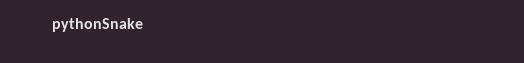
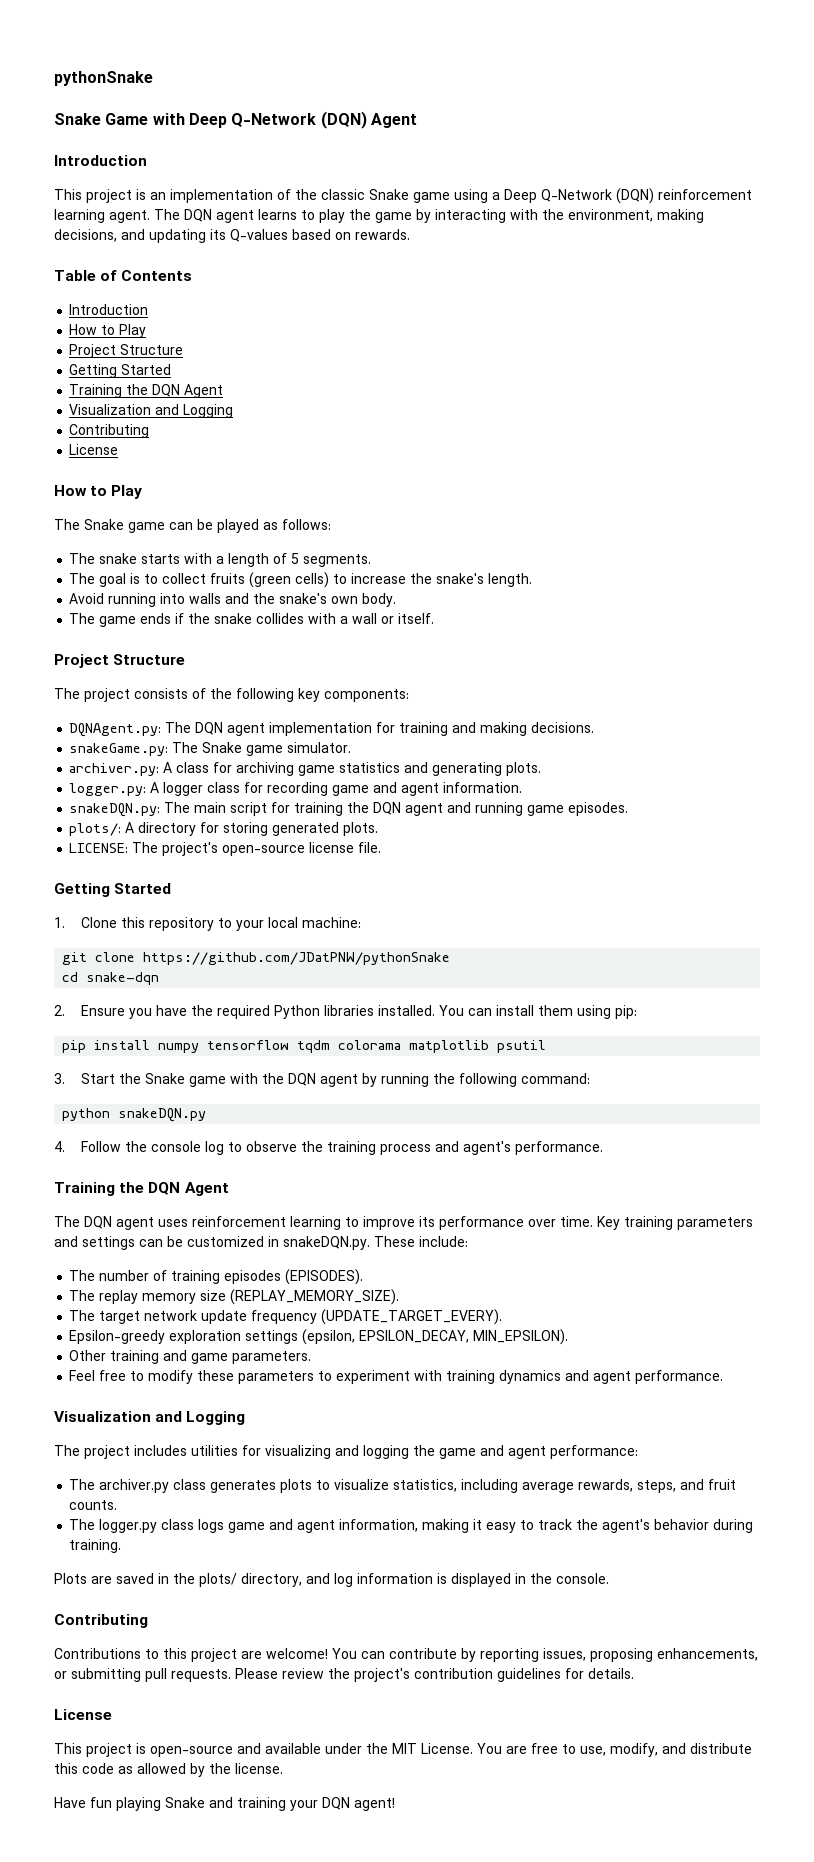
(143, 25) none -> [54,111,417,129] [54,155,147,166] [54,188,752,204] [54,209,704,223] [54,229,410,243] [54,270,193,281] [69,304,149,315] [69,324,147,338] [69,344,184,358] [69,364,172,378] [69,384,224,398] [69,404,234,418] [69,424,150,438] [69,444,119,455] [54,485,143,499] [54,519,331,533] [69,553,372,567] [69,572,533,588] [69,593,397,607] [69,613,435,627] [54,654,186,668] [54,688,409,702] [69,722,595,737] [69,742,352,756] [69,762,542,776] [69,782,523,796] [69,802,629,817] [69,822,379,836] [69,842,382,856] [54,883,172,897] [54,917,362,931] [62,952,451,965] [62,972,160,985] [54,1005,638,1019] [62,1040,547,1053] [54,1073,591,1087] [62,1108,207,1122] [54,1141,604,1155] [54,1182,229,1196] [54,1216,753,1230] [54,1236,468,1250] [69,1269,364,1285] [69,1289,400,1305] [69,1309,503,1325] [69,1329,569,1345] [69,1350,312,1364] [69,1370,724,1384] [54,1411,246,1425] [54,1445,638,1459] [69,1479,737,1493] [69,1500,118,1510] [69,1519,754,1533] [69,1539,122,1553] [54,1573,609,1587] [54,1614,148,1628] [54,1648,758,1662] [54,1668,634,1682] [54,1709,112,1720] [54,1743,752,1757] [54,1763,283,1777] [54,1797,395,1811] // Snake Game with Deep Q-Network (DQN) Agent // Introduction // This project is an implementation of the classic Snake game using a Deep Q-Network (DQN) reinforcement learning agent. The DQN agent learns to play the game by interacting with the environment, making decisions, and updating its Q-values based on rewards. // Table of Contents // Introduction // How to Play // Project Structure // Getting Started // Training the DQN Agent // Visualization and Logging // Contributing // License // How to Play // The Snake game can be played as follows: // The snake starts with a length of 5 segments. // The goal is to collect fruits (green cells) to increase the snake's length. // Avoid running into walls and the snake's own body. // The game ends if the snake collides with a wall or itself. // Project Structure // The project consists of the following key components: // DQNAgent.py: The DQN agent implementation for training and making decisions. // snakeGame.py: The Snake game simulator. // archiver.py: A class for archiving game statistics and generating plots. // logger.py: A logger class for recording game and agent information. // snakeDQN.py: The main script for training the DQN agent and running game episodes. // plots/: A directory for storing generated plots. // LICENSE: The project's open-source license file. // Getting Started // 1. Clone this repository to your local machine: // git clone https://github.com/JDatPNW/pythonSnake // cd snake-dqn // 2. Ensure you have the required Python libraries installed. You can install them using pip: // pip install numpy tensorflow tqdm colorama matplotlib psutil // 3. Start the Snake game with the DQN agent by running the following command: // python snakeDQN.py // 4. Follow the console log to observe the training process and agent's performance. // Training the DQN Agent // The DQN agent uses reinforcement learning to improve its performance over time. Key training parameters and settings can be customized in snakeDQN.py. These include: // The number of training episodes (EPISODES). // The replay memory size (REPLAY_MEMORY_SIZE). // The target network update frequency (UPDATE_TARGET_EVERY). // Epsilon-greedy exploration settings (epsilon, EPSILON_DECAY, MIN_EPSILON). // Other training and game parameters. // Feel free to modify these parameters to experiment with training dynamics and agent performance. // Visualization and Logging // The project includes utilities for visualizing and logging the game and agent performance: // The archiver.py class generates plots to visualize statistics, including average rewards, steps, and fruit counts. // The logger.py class logs game and agent information, making it easy to track the agent's behavior during training. // Plots are saved in the plots/ directory, and log information is displayed in the console. // Contributing // Contributions to this project are welcome! You can contribute by reporting issues, proposing enhancements, or submitting pull requests. Please review the project's contribution guidelines for details. // License // This project is open-source and available under the MIT License. You are free to use, modify, and distribute this code as allowed by the license. // Have fun playing Snake and training your DQN agent!

